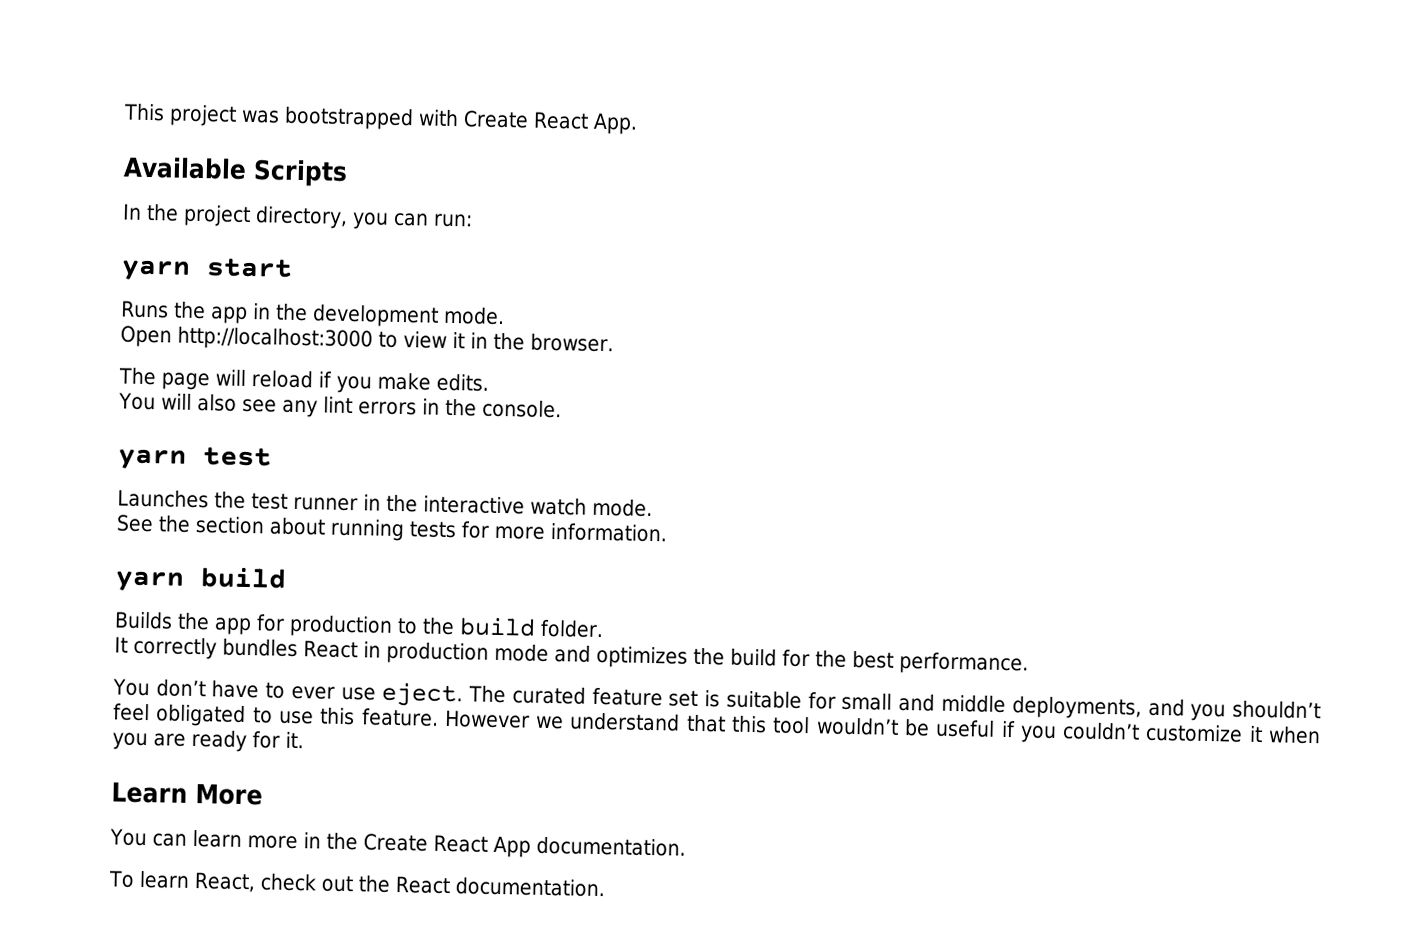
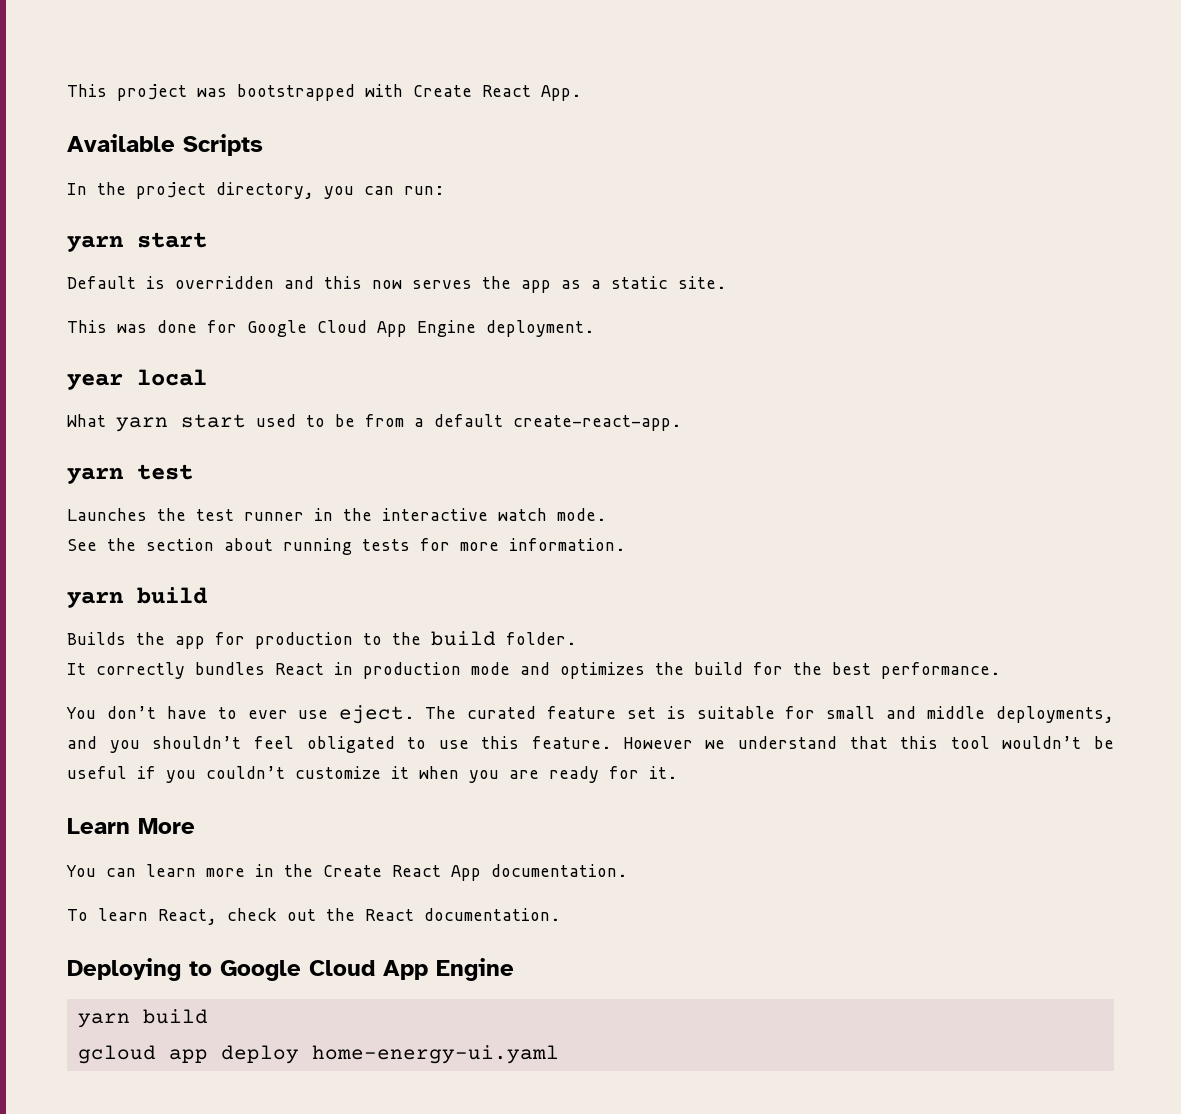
[120,300,505,328] [120,325,614,353] [118,367,489,394] [118,392,562,419] Runs the app in the development mode. // Open http://localhost:3000 to view it in the browser. // The page will reload if you make edits. // You will also see any lint errors in the console. -> [67,276,726,293] [67,320,594,337] [67,369,207,390] [67,414,681,432] Default is overridden and this now serves the app as a static site. // This was done for Google Cloud App Engine deployment. // year local // What yarn start used to be from a default create-react-app.
(605, 887) none -> [67,958,514,981] [77,1009,208,1028] [77,1045,559,1064] // Deploying to Google Cloud App Engine // yarn build // gcloud app deploy home-energy-ui.yaml

